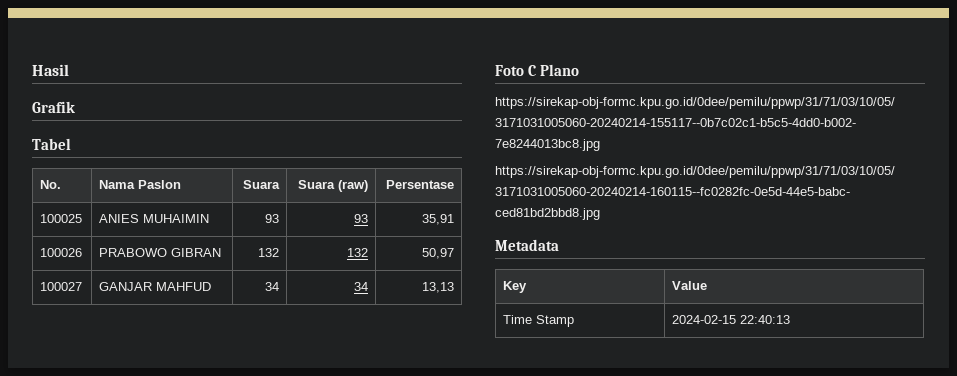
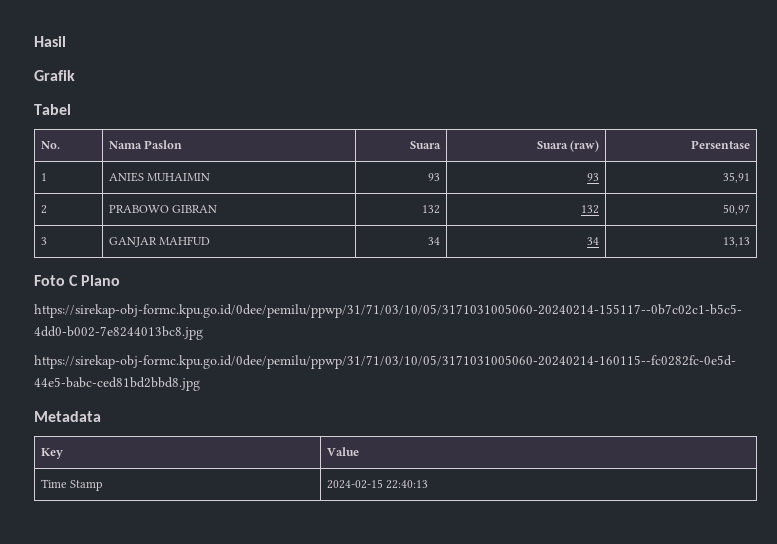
[39,214,82,223] 100025 -> [40,173,47,181] 1
[39,248,82,257] 100026 -> [40,205,47,214] 2
[39,282,82,291] 100027 -> [40,237,47,245] 3

